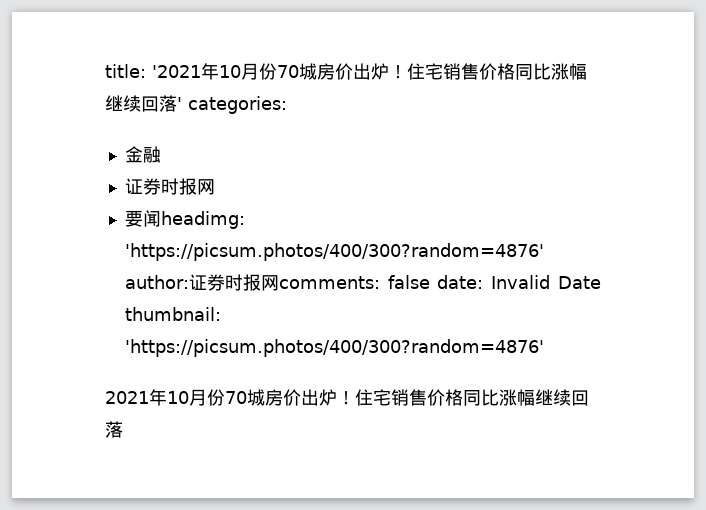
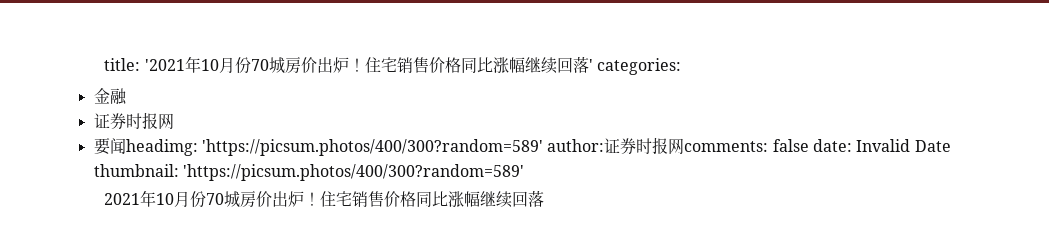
[124,243,544,261] 'https://picsum.photos/400/300?random=4876' -> [201,139,543,156] 'https://picsum.photos/400/300?random=589'
[124,339,544,357] 'https://picsum.photos/400/300?random=4876' -> [182,164,524,181] 'https://picsum.photos/400/300?random=589'

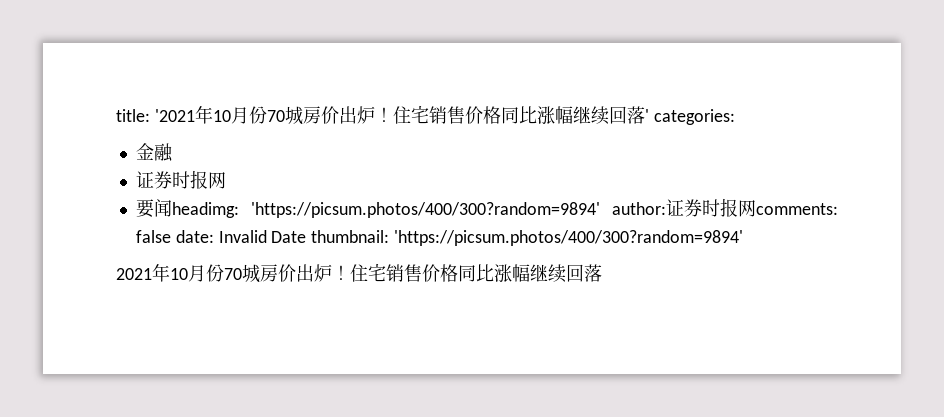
[201,139,543,156] 'https://picsum.photos/400/300?random=589' -> [250,202,600,218] 'https://picsum.photos/400/300?random=9894'
[182,164,524,181] 'https://picsum.photos/400/300?random=589' -> [394,230,744,246] 'https://picsum.photos/400/300?random=9894'

